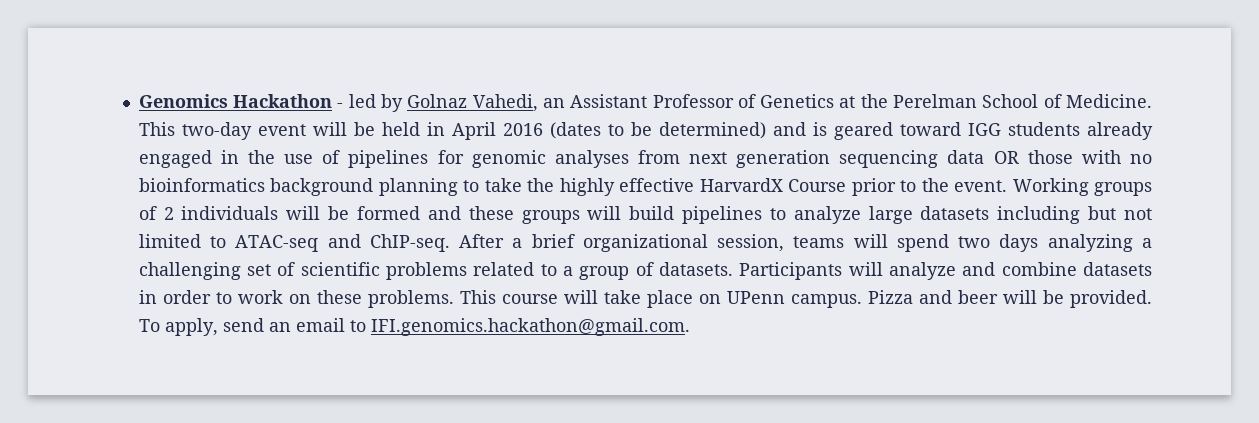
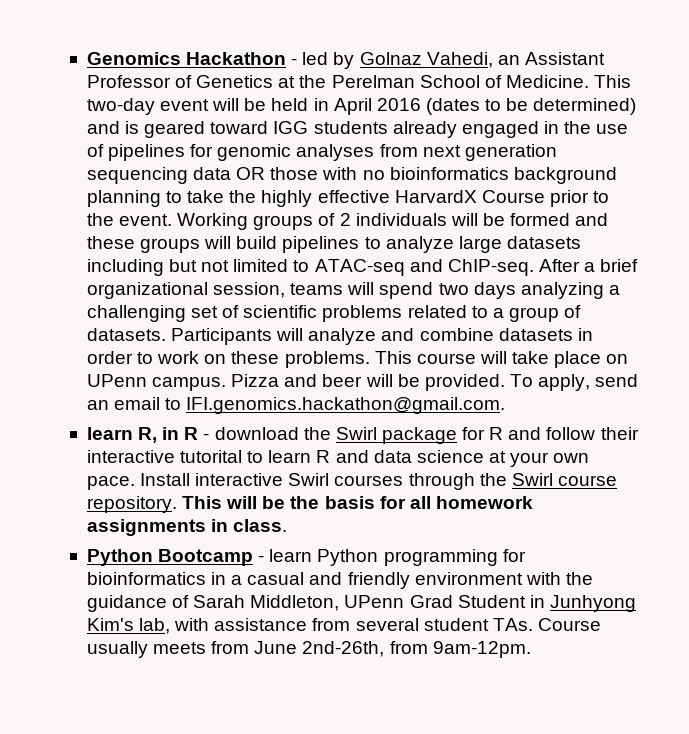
(690, 327) none -> [86,427,639,444] [86,450,590,467] [86,473,617,490] [86,496,533,513] [86,519,288,536] [86,549,526,566] [86,572,593,589] [86,595,636,612] [86,618,601,634] [86,641,531,658] // learn R, in R - download the Swirl package for R and follow their interactive tutorital to learn R and data science at your own pace. Install interactive Swirl courses through the Swirl course repository. This will be the basis for all homework assignments in class. // Python Bootcamp - learn Python programming for bioinformatics in a casual and friendly environment with the guidance of Sarah Middleton, UPenn Grad Student in Junhyong Kim's lab, with assistance from several student TAs. Course usually meets from June 2nd-26th, from 9am-12pm.

